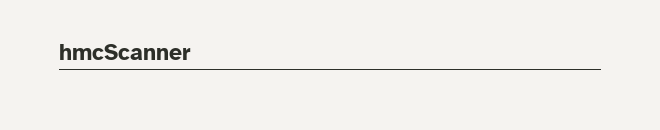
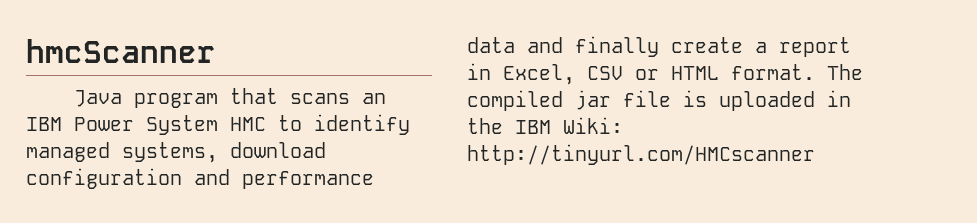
(191, 52) none -> [73,88,386,108] [26,114,410,135] [26,142,326,163] [26,168,374,189] [467,36,851,57] [467,63,863,85] [467,90,851,111] [467,117,623,134] [467,144,815,165] // Java program that scans an IBM Power System HMC to identify managed systems, download configuration and performance data and finally create a report in Excel, CSV or HTML format. The compiled jar file is uploaded in the IBM Wiki: http://tinyurl.com/HMCscanner

